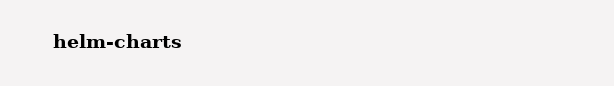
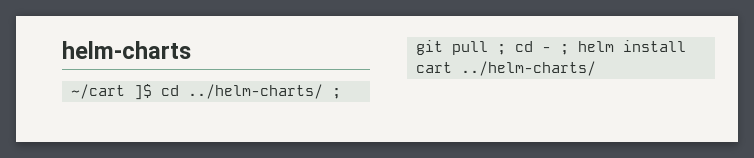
(182, 41) none -> [71,84,341,100] [416,40,686,55] [416,61,596,76] // ~/cart ]$ cd ../helm-charts/ ; git pull ; cd - ; helm install cart ../helm-charts/

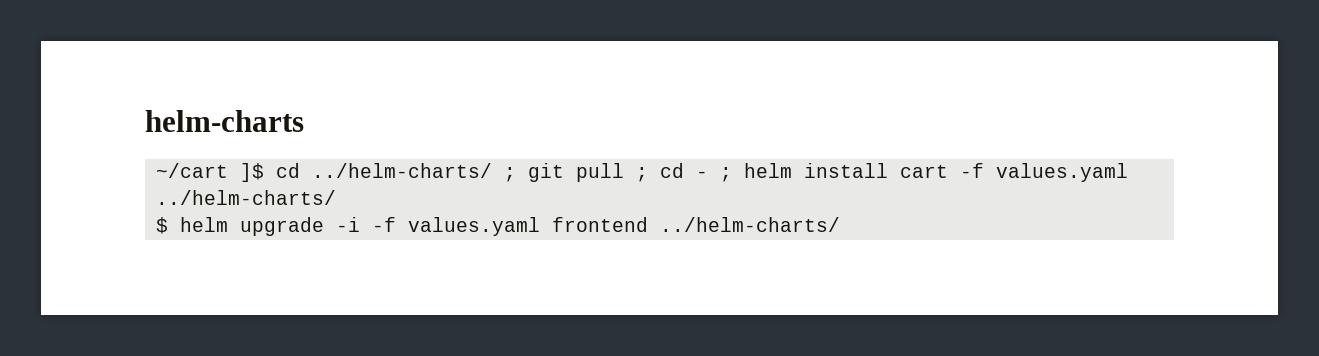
[461,61,596,76] ../helm-charts/ -> [960,163,1129,182] [156,190,337,205] [156,217,841,236] -f values.yaml ../helm-charts/ // $ helm upgrade -i -f values.yaml frontend ../helm-charts/

